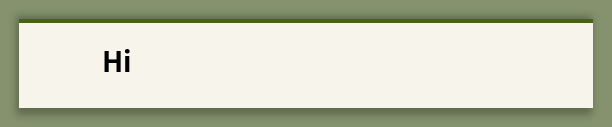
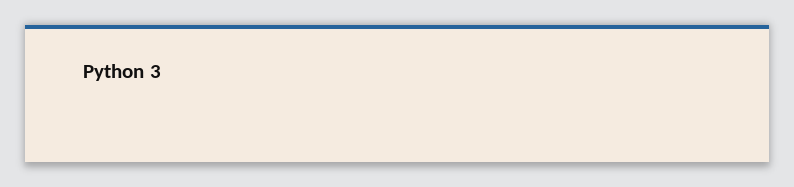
[102,49,132,72] Hi -> [83,64,161,81] Python 3

